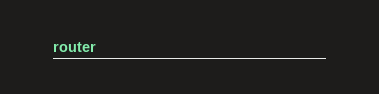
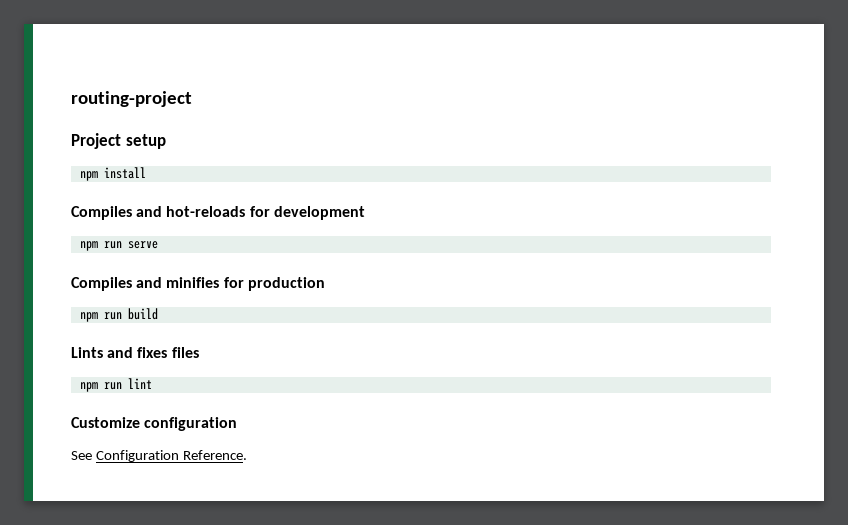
[53,42,96,52] router -> [71,91,192,107] [71,133,166,149] [79,167,146,181] [71,206,365,220] [79,241,158,251] [71,277,325,291] [79,308,158,322] [71,347,199,358] [79,378,152,392] [71,417,238,431] [71,450,247,462] routing-project // Project setup // npm install // Compiles and hot-reloads for development // npm run serve // Compiles and minifies for production // npm run build // Lints and fixes files // npm run lint // Customize configuration // See Configuration Reference.

